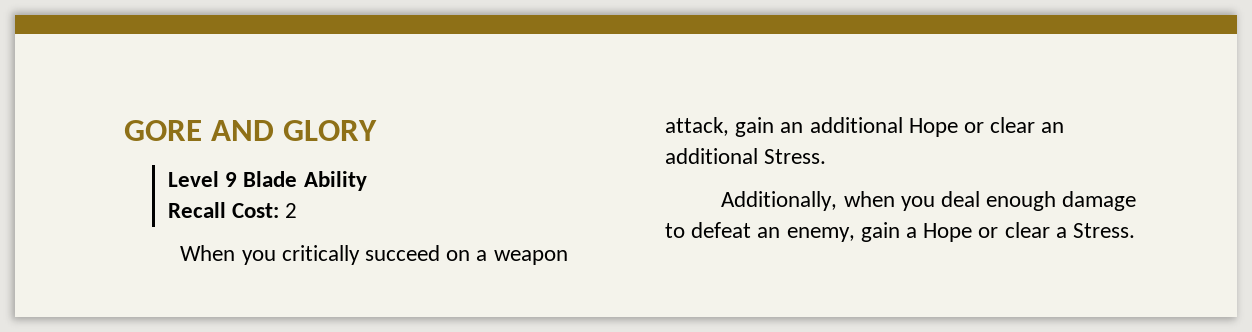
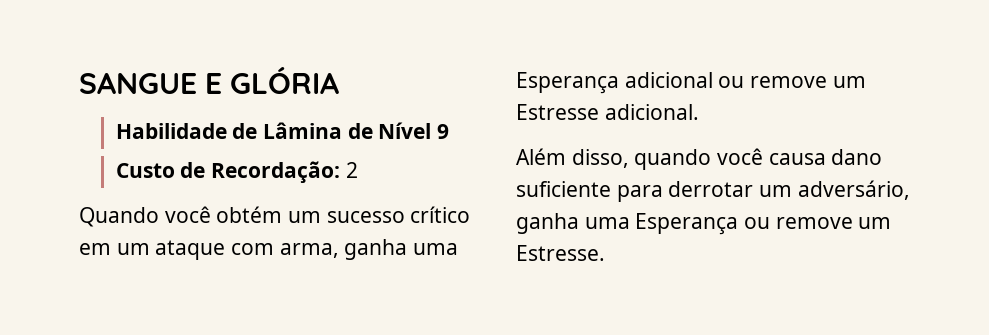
[124,120,377,141] [167,171,367,191] [167,202,298,218] [180,245,568,265] [665,117,1065,137] [665,148,827,164] [721,191,1137,211] [665,222,1136,242] GORE AND GLORY // Level 9 Blade Ability // Recall Cost: 2 // When you critically succeed on a weapon attack, gain an additional Hope or clear an additional Stress. // Additionally, when you deal enough damage to defeat an enemy, gain a Hope or clear a Stress. -> [79,67,340,94] [115,122,449,139] [115,161,358,183] [79,206,471,227] [79,239,459,260] [516,72,866,94] [516,104,699,120] [516,148,883,170] [516,180,910,202] [516,213,892,235] [516,245,605,261] SANGUE E GLÓRIA // Habilidade de Lâmina de Nível 9 // Custo de Recordação: 2 // Quando você obtém um sucesso crítico em um ataque com arma, ganha uma Esperança adicional ou remove um Estresse adicional. // Além disso, quando você causa dano suficiente para derrotar um adversário, ganha uma Esperança ou remove um Estresse.

